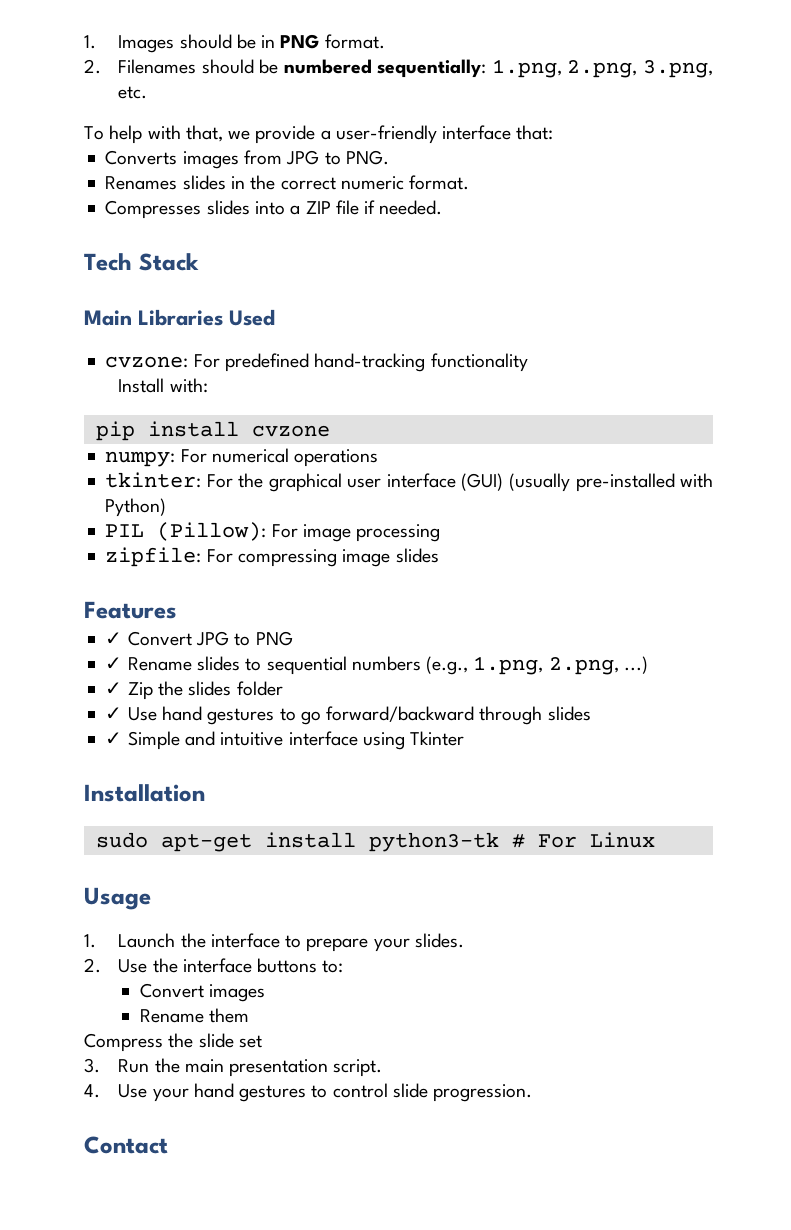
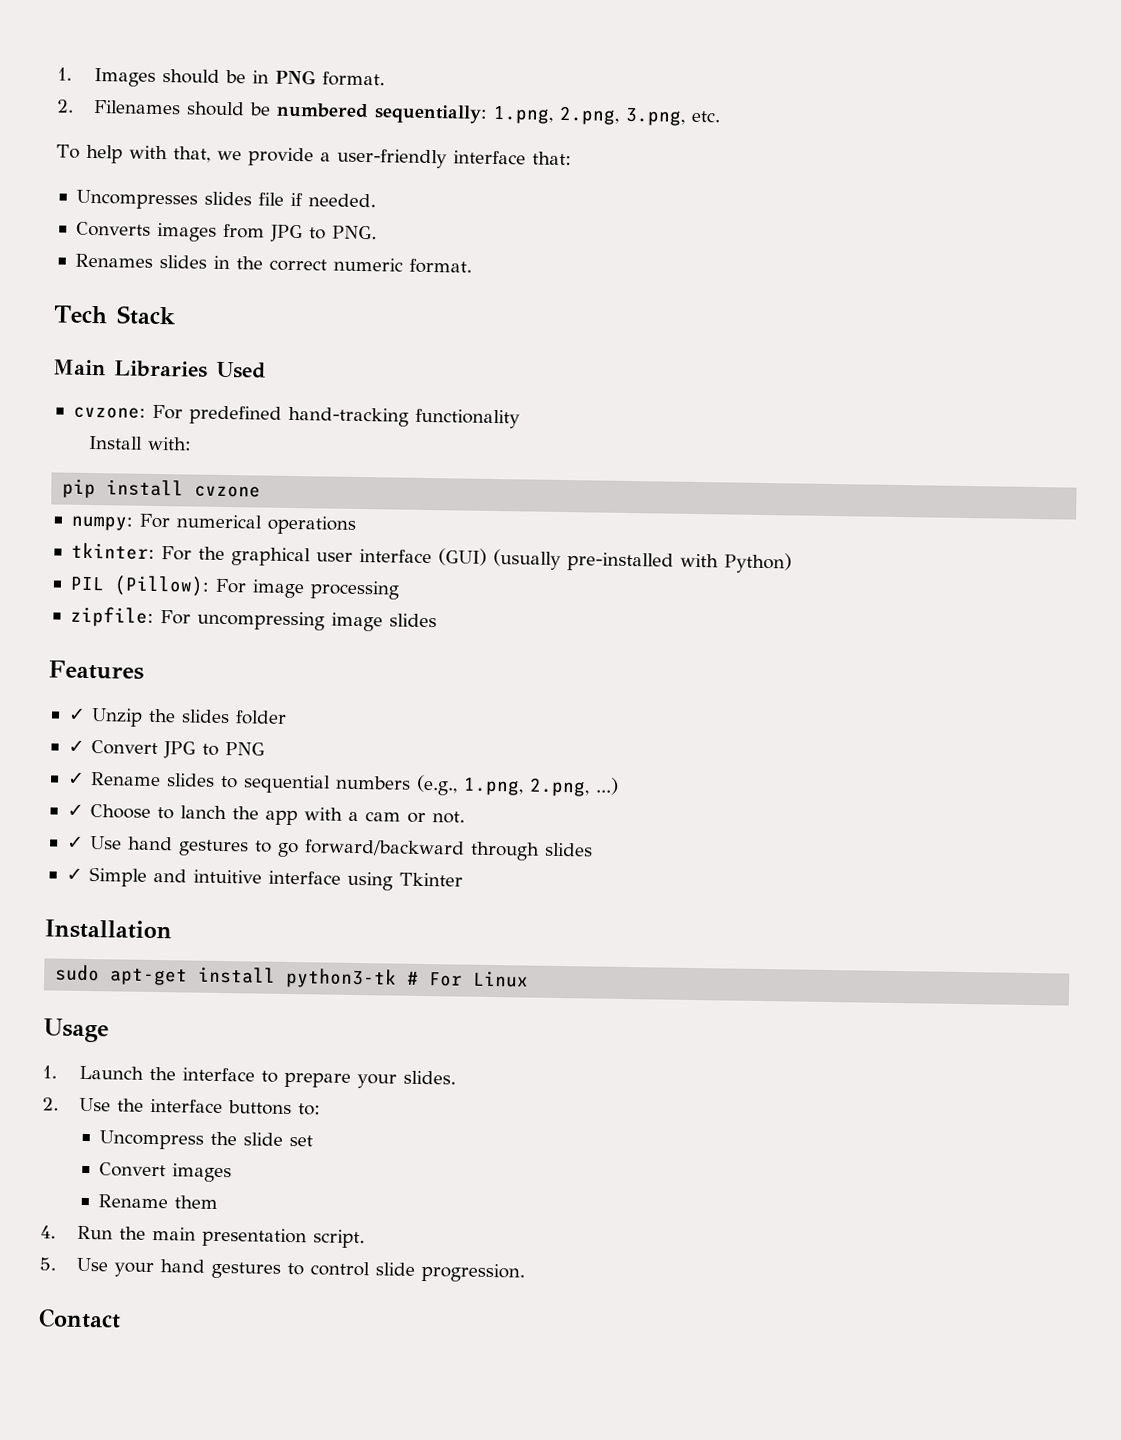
(554, 132) none -> [75,189,376,210] // Uncompresses slides file if needed.
[105,200,443,219] // Compresses slides into a ZIP file if needed. -> (472, 266) none
[237,549,337,567] compressing -> [196,610,325,631] uncompressing
(177, 610) none -> [67,708,287,727] // ✓ Unzip the slides folder
[127,681,283,700] Zip the slides folder -> [89,804,465,826] Choose to lanch the app with a cam or not.
(344, 966) none -> [99,1130,314,1150] // Uncompress the slide set
[84,1033,262,1052] [84,1058,100,1073] Compress the slide set // 3. -> [40,1225,56,1239] 4.
[84,1084,100,1098] 4. -> [39,1257,56,1271] 5.

